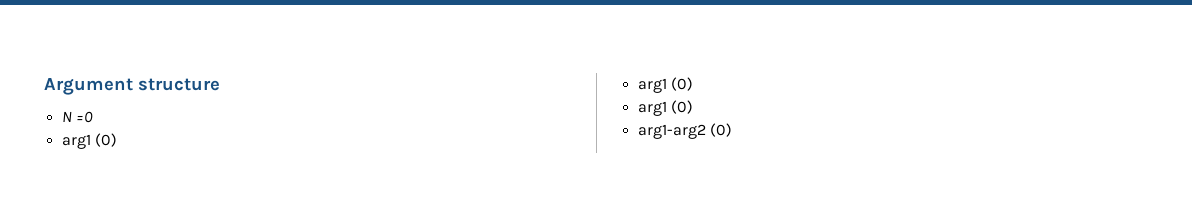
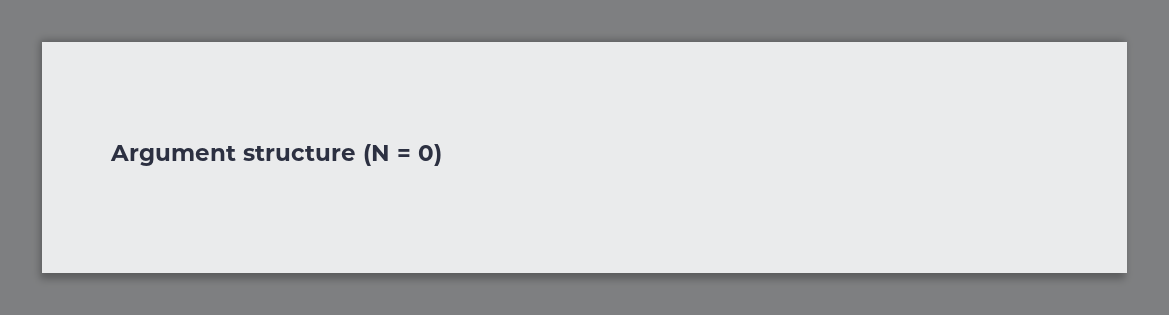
[61,111,93,123] [61,133,117,149] [637,77,693,93] [637,100,693,116] [637,123,732,139] // N =0 // arg1 (0) // arg1 (0) // arg1 (0) // arg1-arg2 (0) -> [363,144,442,166] (N = 0)

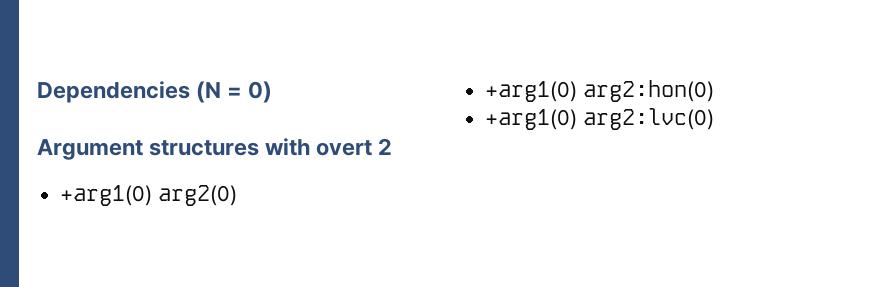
[110,145,356,166] Argument structure -> [37,81,190,103] Dependencies
(442, 155) none -> [37,138,393,160] [60,185,237,206] [485,80,714,102] [485,108,714,130] // Argument structures with overt 2 // +arg1(0) arg2(0) // +arg1(0) arg2:hon(0) // +arg1(0) arg2:lvc(0)

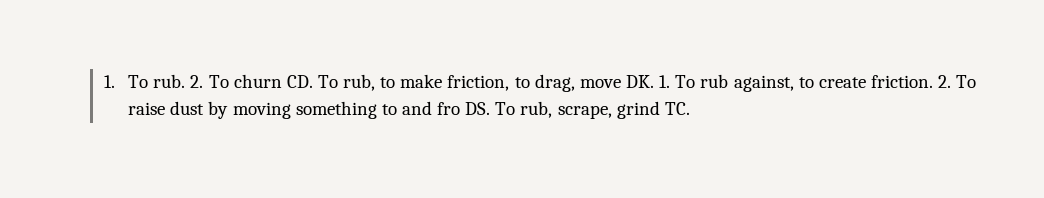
[37,81,273,103] [37,138,393,160] [60,185,237,206] [485,80,714,102] [485,108,714,130] Dependencies (N = 0) // Argument structures with overt 2 // +arg1(0) arg2(0) // +arg1(0) arg2:hon(0) // +arg1(0) arg2:lvc(0) -> [103,74,977,92] [128,101,690,119] 1. To rub. 2. To churn CD. To rub, to make friction, to drag, move DK. 1. To rub against, to create friction. 2. To raise dust by moving something to and fro DS. To rub, scrape, grind TC.

